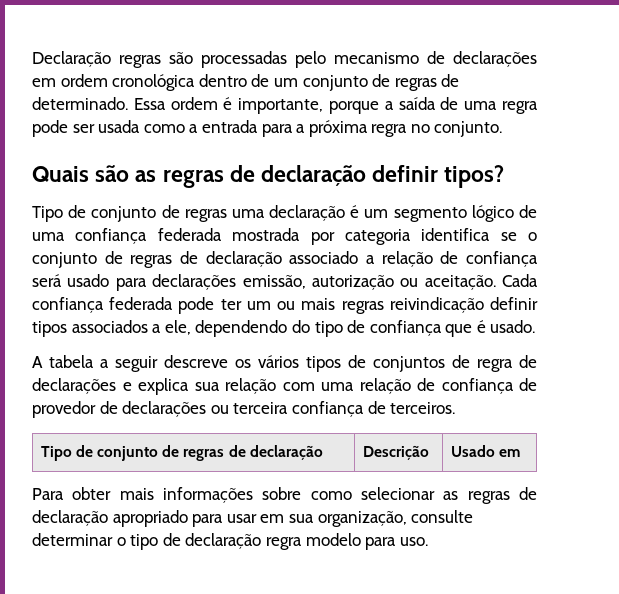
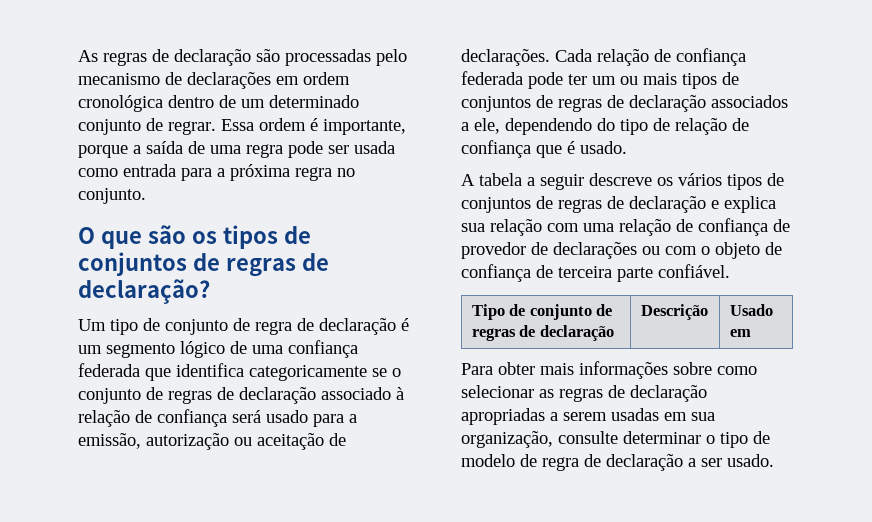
[32,51,161,68] Declaração regras -> [78,49,251,66] As regras de declaração
[302,74,460,91] [32,97,128,110] conjunto de regras de determinado. -> [269,95,359,108] [78,118,216,135] determinado conjunto de regrar.
[189,124,199,133] a -> (118, 172) none
[32,165,505,188] [32,205,265,222] Quais são as regras de declaração definir tipos? // Tipo de conjunto de regras uma -> [78,225,311,249] [78,252,329,277] [78,279,210,304] [78,318,314,335] O que são os tipos de conjuntos de regras de declaração? // Um tipo de conjunto de regra de
[232,228,491,245] mostrada por categoria identifica -> [145,363,367,381] que identifica categoricamente
[366,255,375,264] a -> [396,387,404,400] à
[152,274,237,290] declarações -> [349,414,357,423] a
[424,274,538,290] aceitação. Cada -> [257,433,346,450] [461,49,671,66] aceitação de declarações. Cada relação de
[341,297,538,314] [32,321,67,337] regras reivindicação definir tipos -> [682,72,739,89] [461,95,706,112] tipos de conjuntos de regras de declaração
(366, 326) none -> [675,118,749,135] relação de
[477,355,537,372] [32,378,116,394] regra de declarações -> [558,196,706,213] regras de declaração
[233,401,456,417] terceira confiança de terceiros. -> [665,242,782,259] [461,264,730,282] com o objeto de confiança de terceira parte confiável.
[112,510,257,527] apropriado para usar -> [461,408,659,425] apropriadas a serem usadas
[185,533,428,550] declaração regra modelo para uso. -> [461,454,774,471] modelo de regra de declaração a ser usado.

